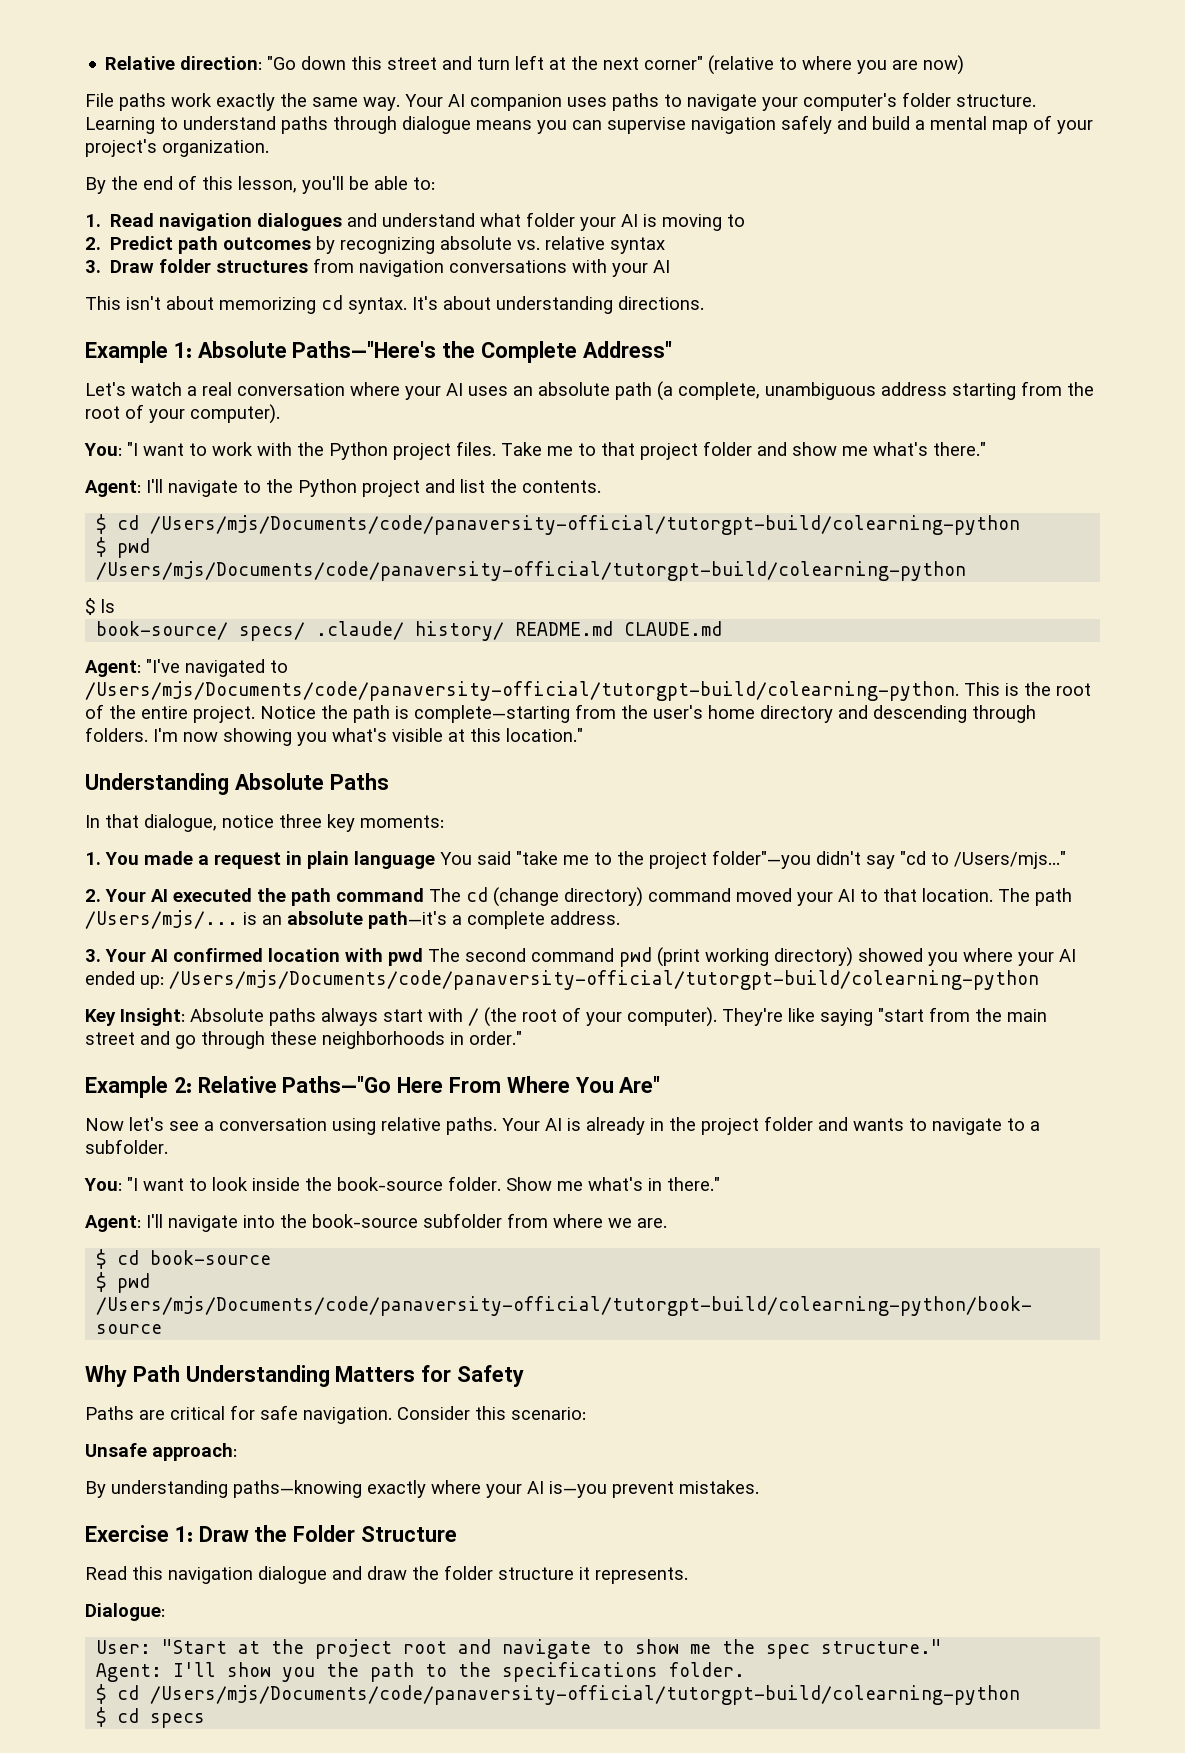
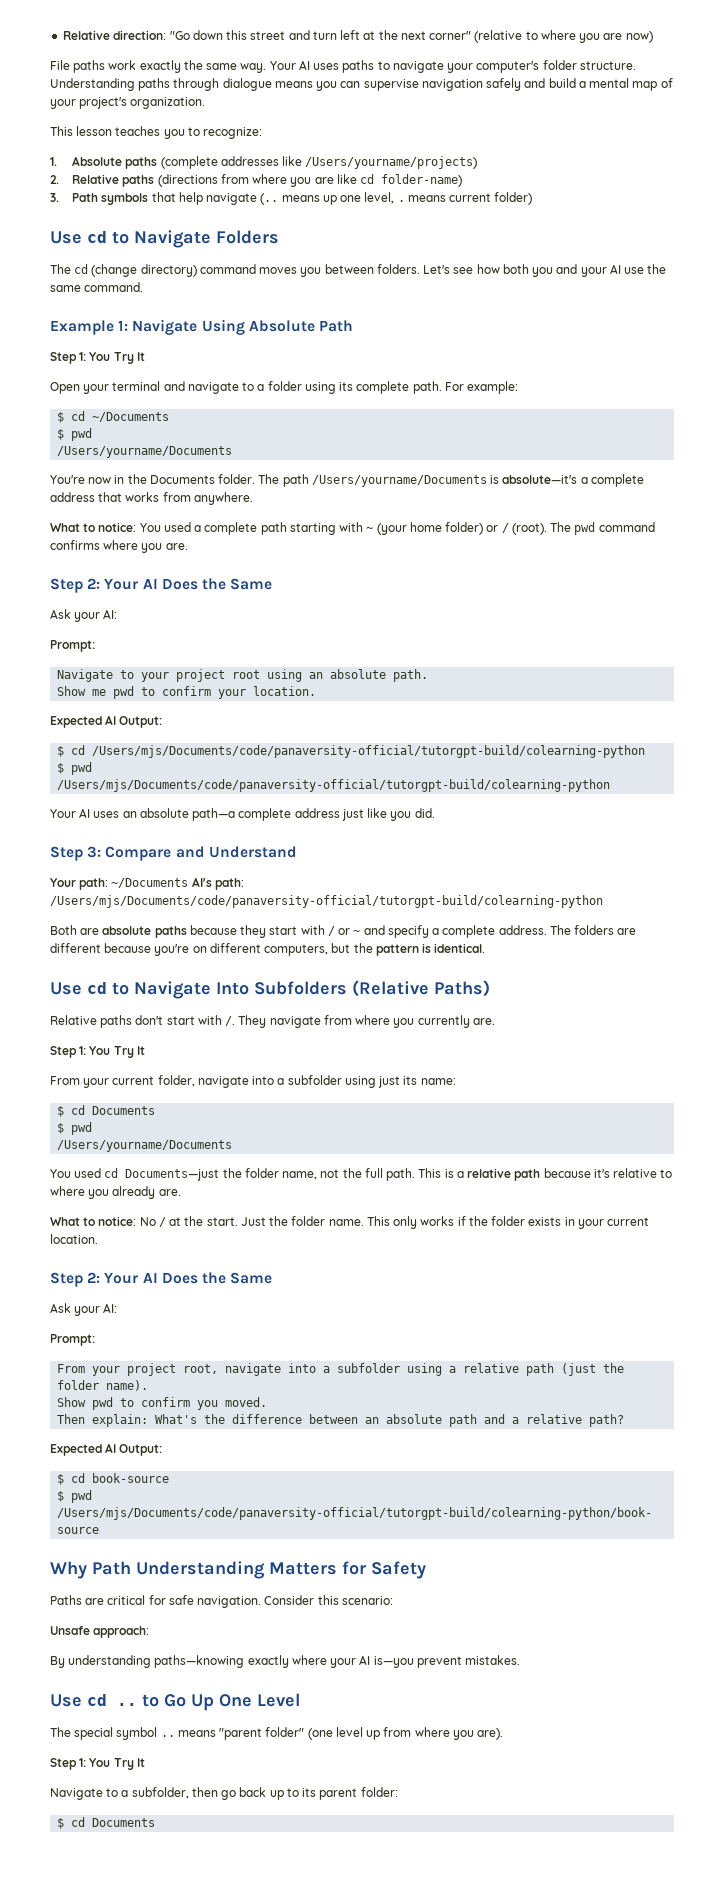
[470,94,562,111] companion -> (310, 65) none
[85,116,276,134] Learning to understand -> [50,78,135,91] Understanding
[85,175,435,194] [85,212,746,231] [85,236,666,254] [85,258,671,277] [85,295,704,314] [85,341,672,363] [85,381,1094,401] [85,404,280,424] [84,441,986,460] [85,479,601,497] By the end of this lesson, you'll be able to: // 1. Read navigation dialogues and understand what folder your AI is moving to // 2. Predict path outcomes by recognizing absolute vs. relative syntax // 3. Draw folder structures from navigation conversations with your AI // This isn't about memorizing cd syntax. It's about understanding directions. // Example 1: Absolute Paths—"Here's the Complete Address" // Let's watch a real conversation where your AI uses an absolute path (a complete, unambiguous address starting from the root of your computer). // You: "I want to work with the Python project files. Take me to that project folder and show me what's there." // Agent: I'll navigate to the Python project and list the contents. -> [50,126,263,139] [50,156,478,169] [50,174,463,187] [50,192,533,205] [50,230,279,248] [50,264,667,277] [50,282,144,292] [50,319,353,335] [50,352,145,364] [50,381,519,394] [57,411,170,423] [57,428,93,441] [57,446,233,458] [50,474,644,487] [50,492,253,505] [50,522,655,535] [50,540,188,553] [50,578,273,593] [50,609,118,622] [50,640,95,652] [57,669,429,682] [57,686,317,699] [50,715,163,728] This lesson teaches you to recognize: // 1. Absolute paths (complete addresses like /Users/yourname/projects) // 2. Relative paths (directions from where you are like cd folder-name) // 3. Path symbols that help navigate (.. means up one level, . means current folder) // Use cd to Navigate Folders // The cd (change directory) command moves you between folders. Let's see how both you and your AI use the same command. // Example 1: Navigate Using Absolute Path // Step 1: You Try It // Open your terminal and navigate to a folder using its complete path. For example: // $ cd ~/Documents // $ pwd // /Users/yourname/Documents // You're now in the Documents folder. The path /Users/yourname/Documents is absolute—it's a complete address that works from anywhere. // What to notice: You used a complete path starting with ~ (your home folder) or / (root). The pwd command confirms where you are. // Step 2: Your AI Does the Same // Ask your AI: // Prompt: // Navigate to your project root using an absolute path. // Show me pwd to confirm your location. // Expected AI Output:
[85,598,115,615] [96,621,723,641] [85,659,288,677] [85,681,1091,701] [85,704,1036,723] [85,727,583,746] [85,773,389,795] [85,814,444,832] [85,850,1066,869] [85,887,1072,907] [85,910,620,929] [85,947,1076,967] [85,970,1039,990] [85,1007,1047,1027] [85,1031,522,1049] [85,1076,661,1098] [85,1116,1040,1135] [85,1139,168,1154] [84,1176,720,1191] [85,1213,667,1232] $ ls // book-source/ specs/ .claude/ history/ README.md CLAUDE.md // Agent: "I've navigated to /Users/mjs/Documents/code/panaversity-official/tutorgpt-build/colearning-python. This is the root of the entire project. Notice the path is complete—starting from the user's home directory and descending through folders. I'm now showing you what's visible at this location." // Understanding Absolute Paths // In that dialogue, notice three key moments: // 1. You made a request in plain language You said "take me to the project folder"—you didn't say "cd to /Users/mjs..." // 2. Your AI executed the path command The cd (change directory) command moved your AI to that location. The path /Users/mjs/... is an absolute path—it's a complete address. // 3. Your AI confirmed location with pwd The second command pwd (print working directory) showed you where your AI ended up: /Users/mjs/Documents/code/panaversity-official/tutorgpt-build/colearning-python // Key Insight: Absolute paths always start with / (the root of your computer). They're like saying "start from the main street and go through these neighborhoods in order." // Example 2: Relative Paths—"Go Here From Where You Are" // Now let's see a conversation using relative paths. Your AI is already in the project folder and wants to navigate to a subfolder. // You: "I want to look inside the book-source folder. Show me what's in there." // Agent: I'll navigate into the book-source subfolder from where we are. -> [50,808,435,821] [50,846,297,861] [50,877,244,890] [50,895,603,908] [50,925,637,938] [50,943,486,956] [50,980,490,999] [50,1015,495,1028] [50,1046,145,1058] [50,1075,456,1088] [57,1105,156,1117] [57,1122,93,1135] [57,1140,233,1152] [50,1168,673,1181] [50,1186,181,1199] [50,1216,650,1229] [50,1234,98,1244] [50,1272,273,1287] [50,1303,118,1316] [50,1334,95,1346] [57,1363,625,1376] [57,1380,149,1391] [57,1397,268,1410] [57,1414,625,1427] [50,1443,163,1456] Your AI uses an absolute path—a complete address just like you did. // Step 3: Compare and Understand // Your path: ~/Documents AI's path: /Users/mjs/Documents/code/panaversity-official/tutorgpt-build/colearning-python // Both are absolute paths because they start with / or ~ and specify a complete address. The folders are different because you're on different computers, but the pattern is identical. // Use cd to Navigate Into Subfolders (Relative Paths) // Relative paths don't start with /. They navigate from where you currently are. // Step 1: You Try It // From your current folder, navigate into a subfolder using just its name: // $ cd Documents // $ pwd // /Users/yourname/Documents // You used cd Documents—just the folder name, not the full path. This is a relative path because it's relative to where you already are. // What to notice: No / at the start. Just the folder name. This only works if the folder exists in your current location. // Step 2: Your AI Does the Same // Ask your AI: // Prompt: // From your project root, navigate into a subfolder using a relative path (just the folder name). // Show pwd to confirm you moved. // Then explain: What's the difference between an absolute path and a relative path? // Expected AI Output:
[85,1525,458,1542] [85,1565,688,1584] [85,1603,165,1621] [96,1639,942,1659] [96,1662,746,1682] [96,1684,1021,1705] [96,1707,206,1728] Exercise 1: Draw the Folder Structure // Read this navigation dialogue and draw the folder structure it represents. // Dialogue: // User: "Start at the project root and navigate to show me the spec structure." // Agent: I'll show you the path to the specifications folder. // $ cd /Users/mjs/Documents/code/panaversity-official/tutorgpt-build/colearning-python // $ cd specs -> [50,1693,300,1711] [50,1727,504,1740] [50,1758,145,1770] [50,1787,398,1800] [57,1817,156,1829] Use cd .. to Go Up One Level // The special symbol .. means "parent folder" (one level up from where you are). // Step 1: You Try It // Navigate to a subfolder, then go back up to its parent folder: // $ cd Documents

